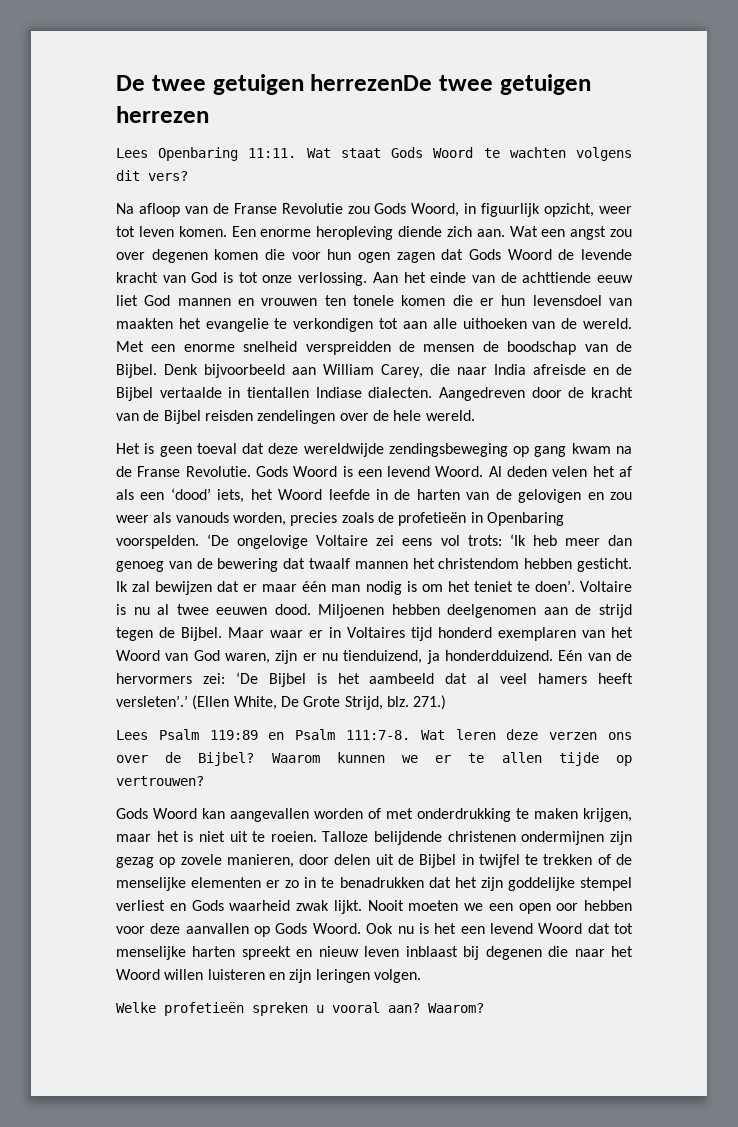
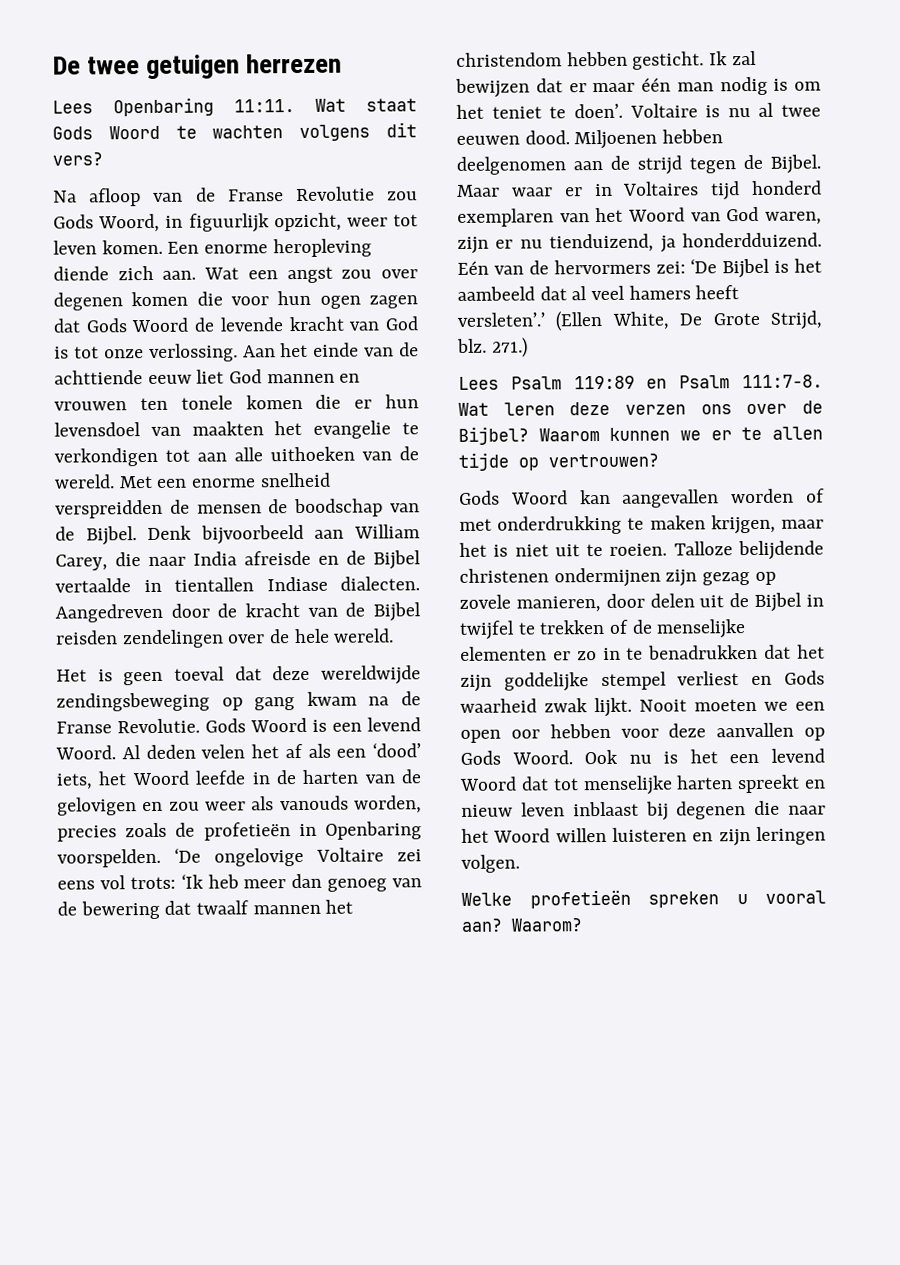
[310,74,591,95] herrezenDe twee getuigen -> (241, 67) none

